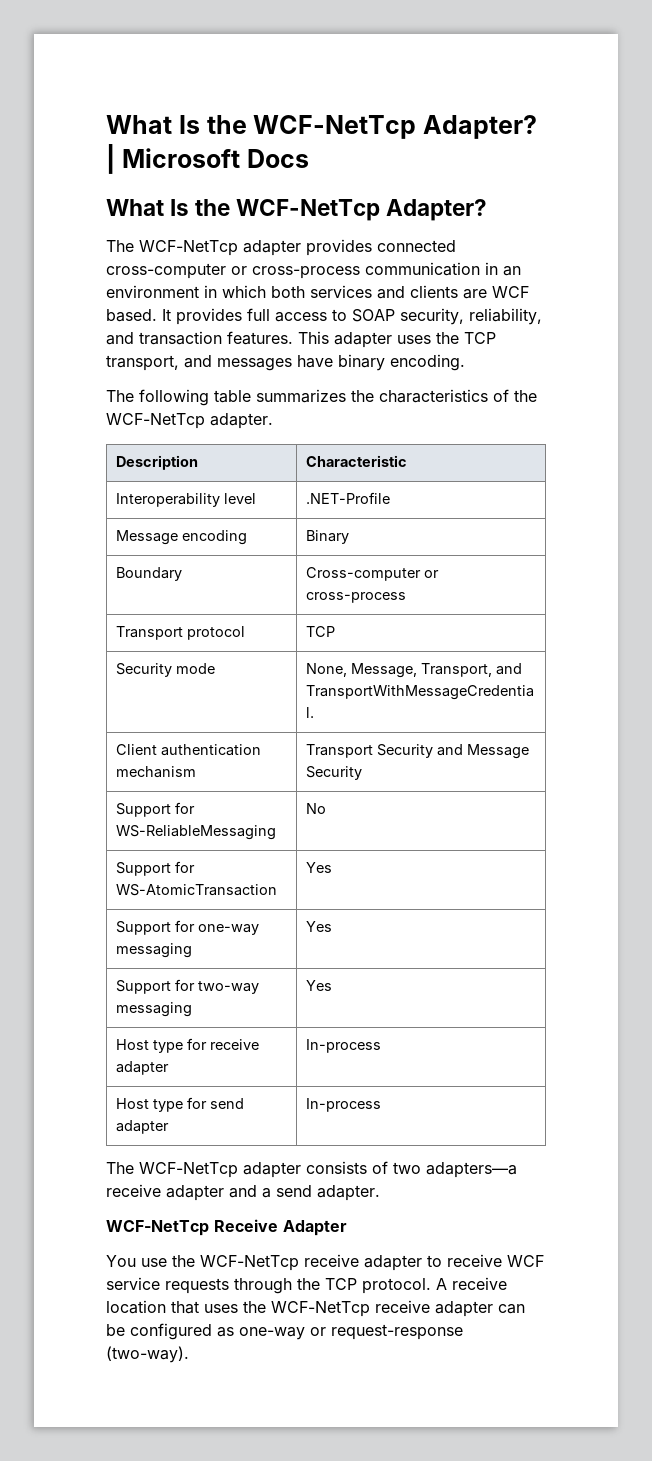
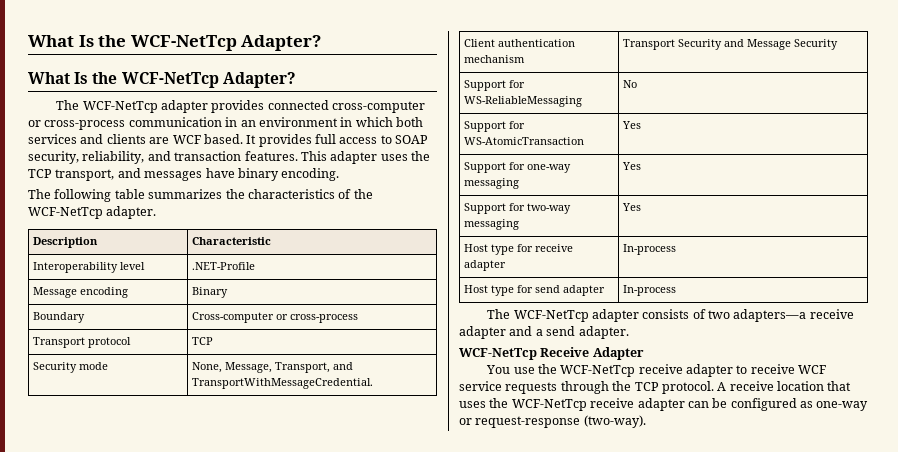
[106,115,537,139] [106,144,309,174] What Is the WCF-NetTcp Adapter? | Microsoft Docs -> [28,35,322,51] What Is the WCF-NetTcp Adapter?

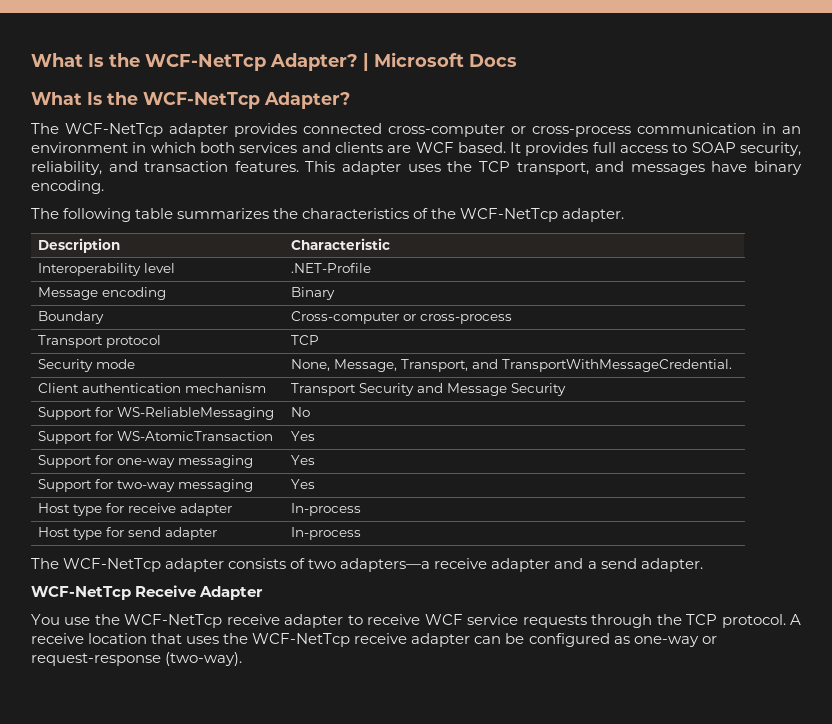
[28,35,322,51] What Is the WCF-NetTcp Adapter? -> [31,52,517,71] What Is the WCF-NetTcp Adapter? | Microsoft Docs

